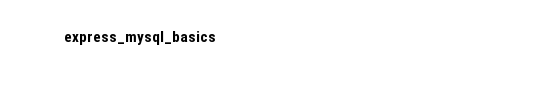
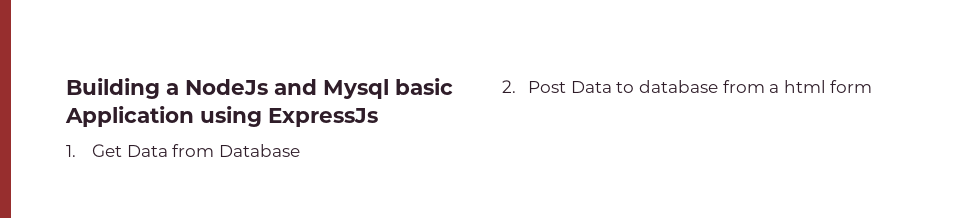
[64,31,216,45] express_mysql_basics -> [66,78,453,99] [65,106,378,127] [66,144,301,157] [502,80,873,93] Building a NodeJs and Mysql basic Application using ExpressJs // 1. Get Data from Database // 2. Post Data to database from a html form

